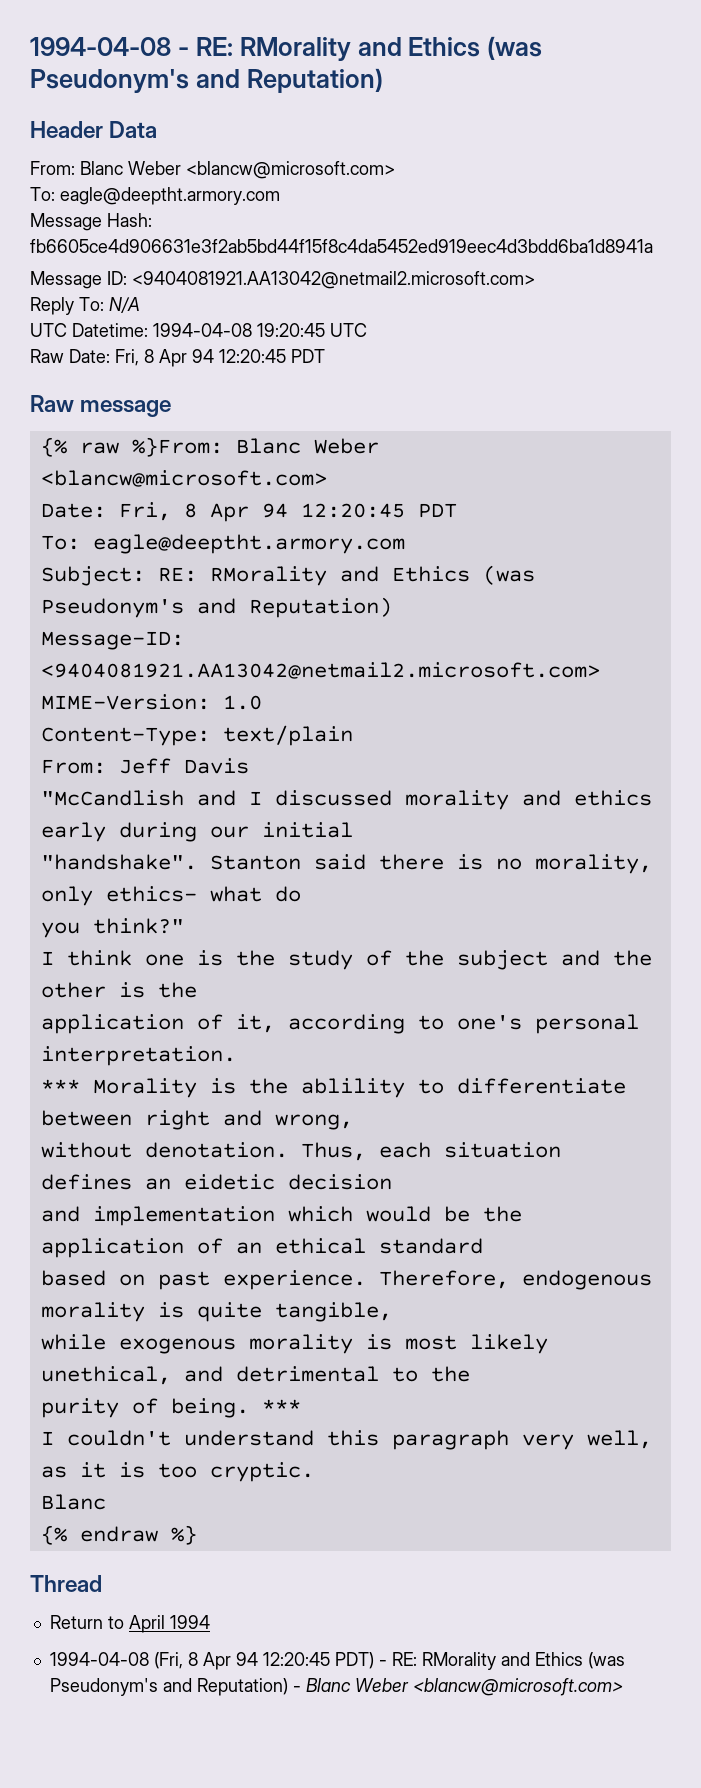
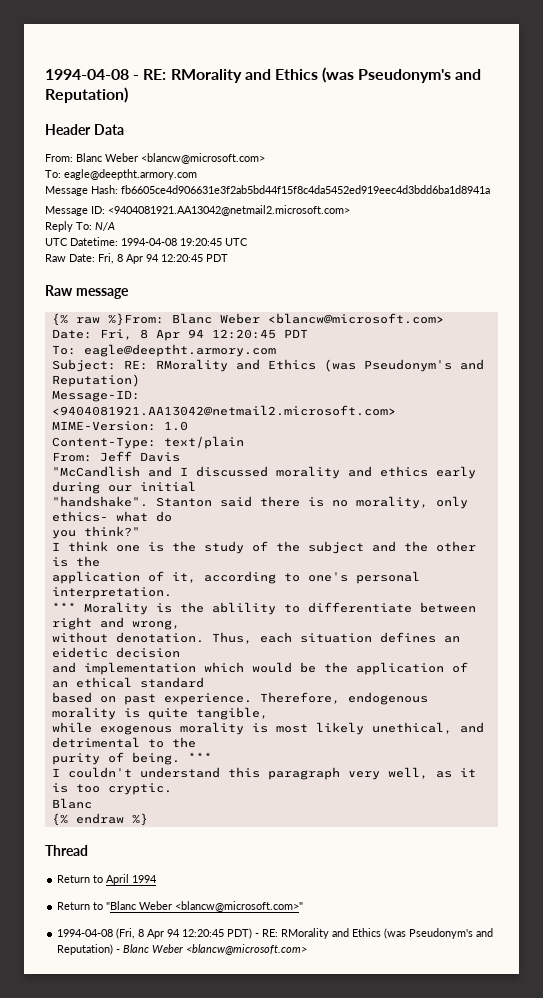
(210, 1622) none -> [57,901,304,912] // Return to "Blanc Weber <blancw@microsoft.com>"

